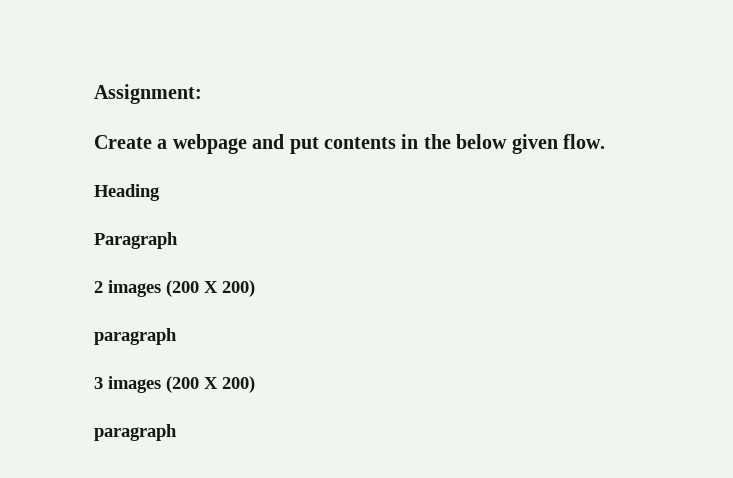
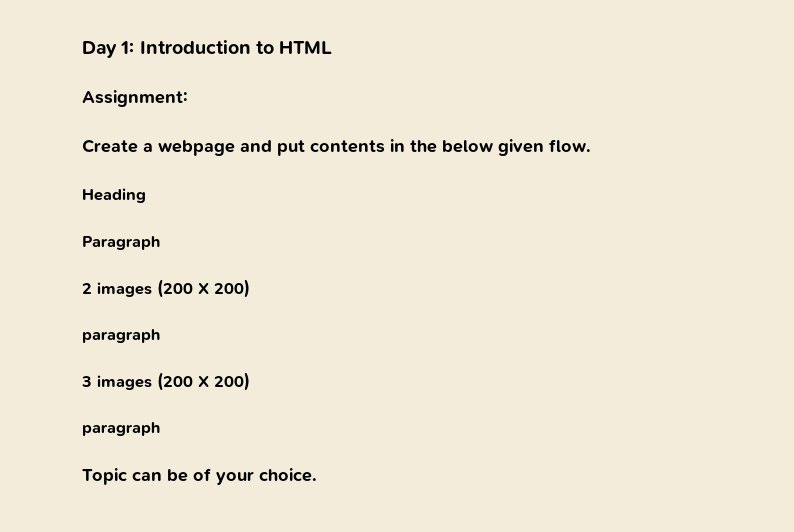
(94, 94) none -> [82,40,333,58] Day 1: Introduction to HTML //
(177, 432) none -> [82,468,317,485] // Topic can be of your choice.

